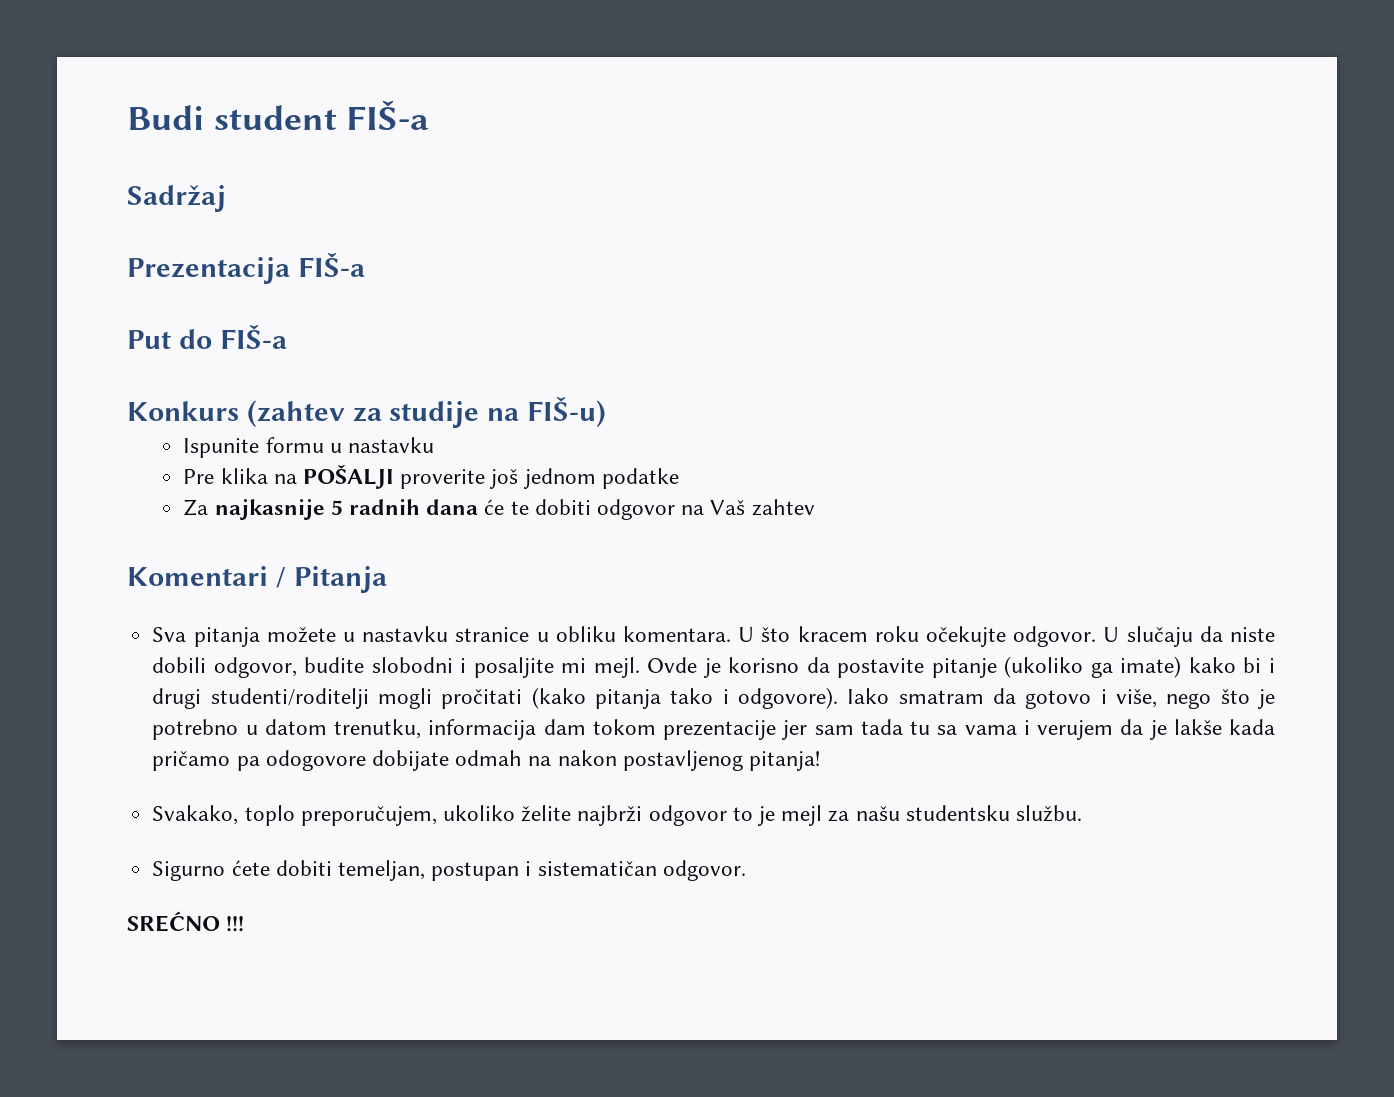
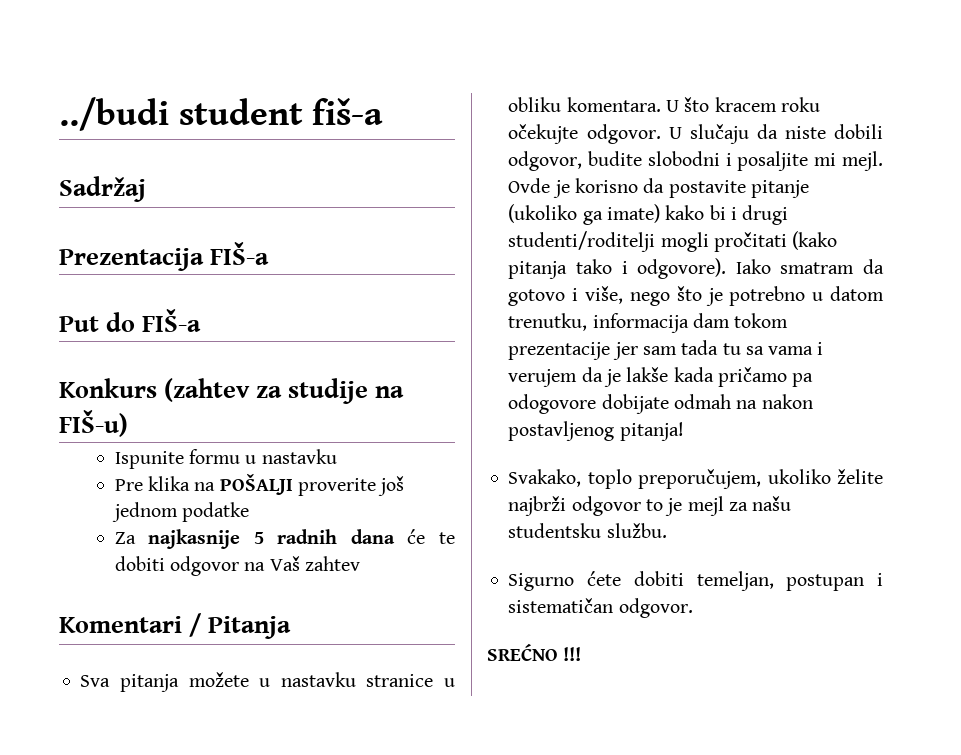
[127,100,430,130] Budi student FIŠ-a -> [59,97,384,131] ../budi student fiš-a

